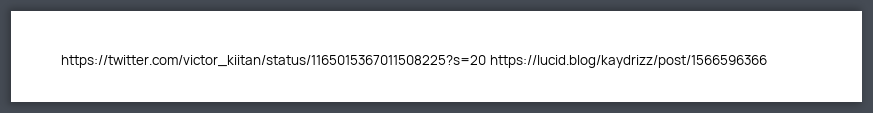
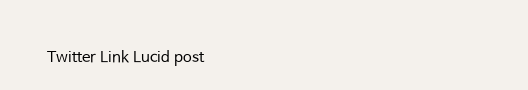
[61,55,767,68] https://twitter.com/victor_kiitan/status/1165015367011508225?s=20 https://lucid.blog/kaydrizz/post/1566596366 -> [47,50,205,66] Twitter Link Lucid post

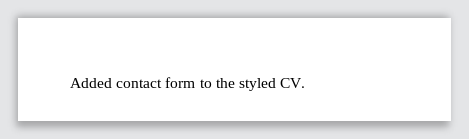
[47,50,205,66] Twitter Link Lucid post -> [70,77,306,91] Added contact form to the styled CV.

